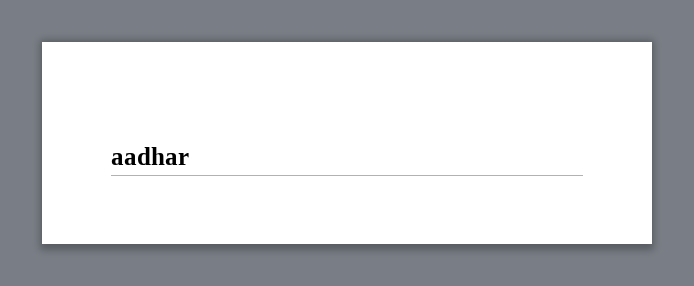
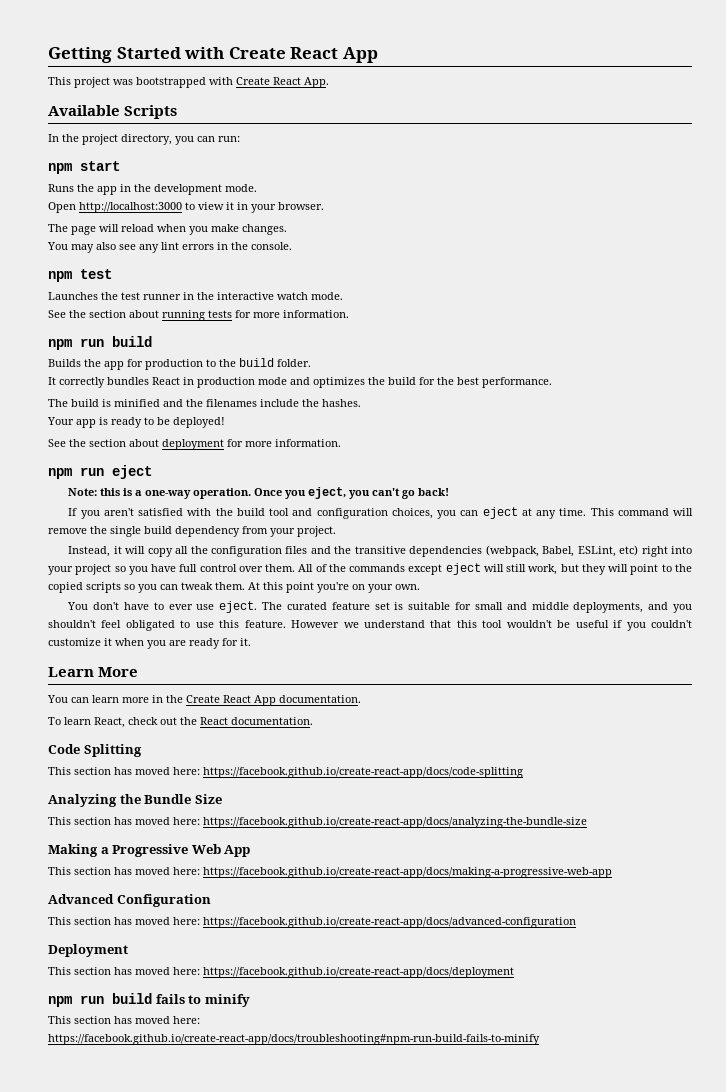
[111,147,189,165] aadhar -> [48,47,378,63] [48,77,329,88] [48,105,178,119] [48,134,240,145] [48,161,120,174] [48,184,257,195] [48,202,324,213] [48,224,287,235] [47,242,292,253] [48,269,112,282] [48,292,343,300] [48,310,349,321] [48,336,152,350] [48,358,311,370] [48,377,552,388] [48,399,361,407] [47,417,225,428] [48,439,341,450] [48,465,152,479] [68,487,450,499] [68,507,694,519] [48,526,336,537] [68,545,692,557] [48,563,692,575] [48,582,420,593] [67,601,692,613] [48,620,693,631] [48,638,251,649] [48,667,139,677] [47,695,361,706] [48,717,313,728] [48,744,142,757] [48,767,523,778] [48,794,222,807] [48,817,587,828] [48,844,251,857] [48,867,612,878] [48,894,211,907] [48,917,576,928] [48,944,128,957] [48,967,514,978] [48,993,250,1007] [48,1016,200,1024] [48,1034,540,1045] Getting Started with Create React App // This project was bootstrapped with Create React App. // Available Scripts // In the project directory, you can run: // npm start // Runs the app in the development mode. // Open http://localhost:3000 to view it in your browser. // The page will reload when you make changes. // You may also see any lint errors in the console. // npm test // Launches the test runner in the interactive watch mode. // See the section about running tests for more information. // npm run build // Builds the app for production to the build folder. // It correctly bundles React in production mode and optimizes the build for the best performance. // The build is minified and the filenames include the hashes. // Your app is ready to be deployed! // See the section about deployment for more information. // npm run eject // Note: this is a one-way operation. Once you eject, you can't go back! // If you aren't satisfied with the build tool and configuration choices, you can eject at any time. This command will remove the single build dependency from your project. // Instead, it will copy all the configuration files and the transitive dependencies (webpack, Babel, ESLint, etc) right into your project so you have full control over them. All of the commands except eject will still work, but they will point to the copied scripts so you can tweak them. At this point you're on your own. // You don't have to ever use eject. The curated feature set is suitable for small and middle deployments, and you shouldn't feel obligated to use this feature. However we understand that this tool wouldn't be useful if you couldn't customize it when you are ready for it. // Learn More // You can learn more in the Create React App documentation. // To learn React, check out the React documentation. // Code Splitting // This section has moved here: https://facebook.github.io/create-react-app/docs/code-splitting // Analyzing the Bundle Size // This section has moved here: https://facebook.github.io/create-react-app/docs/analyzing-the-bundle-size // Making a Progressive Web App // This section has moved here: https://facebook.github.io/create-react-app/docs/making-a-progressive-web-app // Advanced Configuration // This section has moved here: https://facebook.github.io/create-react-app/docs/advanced-configuration // Deployment // This section has moved here: https://facebook.github.io/create-react-app/docs/deployment // npm run build fails to minify // This section has moved here: https://facebook.github.io/create-react-app/docs/troubleshooting#npm-run-build-fails-to-minify

